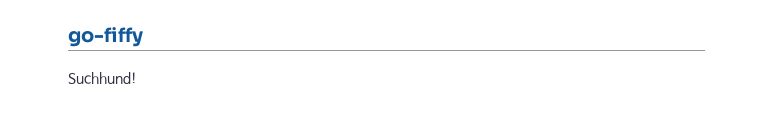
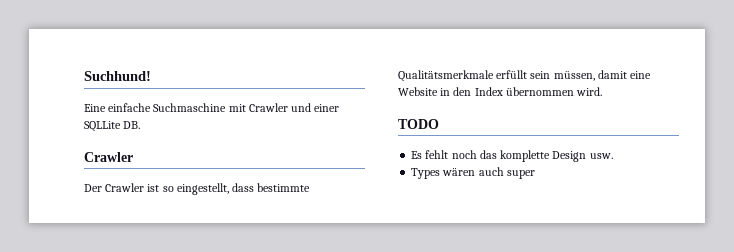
[68,27,143,47] [68,72,137,84] go-fiffy // Suchhund! -> [84,71,151,81] [84,103,340,112] [84,121,141,132] [84,152,133,162] [84,183,311,195] [398,70,652,82] [398,87,603,96] [398,119,439,129] [411,150,613,162] [411,167,535,179] Suchhund! // Eine einfache Suchmaschine mit Crawler und einer SQLLite DB. // Crawler // Der Crawler ist so eingestellt, dass bestimmte Qualitätsmerkmale erfüllt sein müssen, damit eine Website in den Index übernommen wird. // TODO // Es fehlt noch das komplette Design usw. // Types wären auch super

